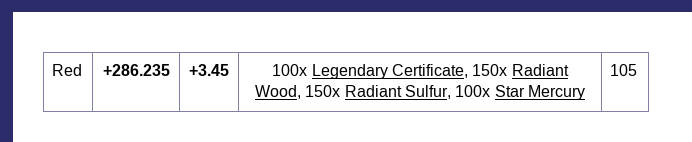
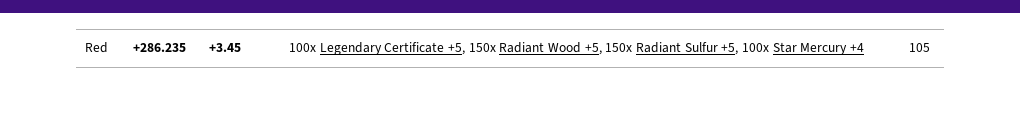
[392,64,569,78] [255,85,451,99] Certificate, 150x Radiant Wood, 150x Radiant Sulfur, -> [384,42,739,55] Certificate +5, 150x Radiant Wood +5, 150x Radiant Sulfur +5,
(585, 92) none -> [849,43,864,52] +4

